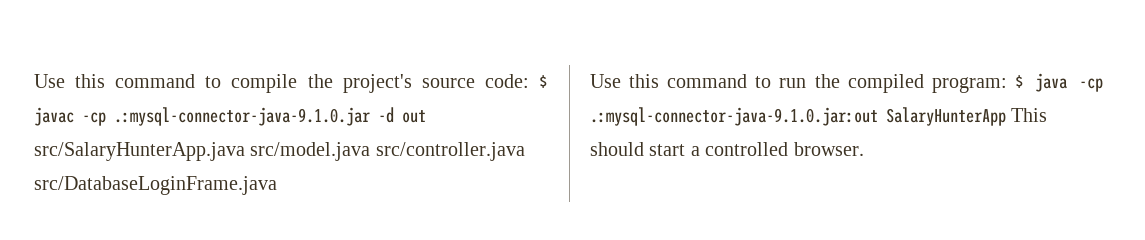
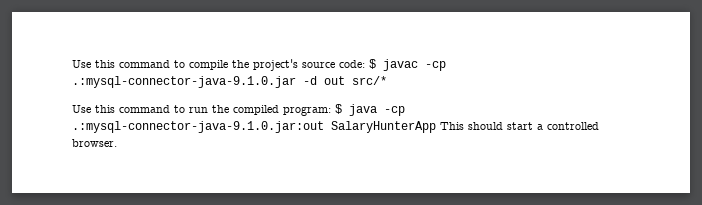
[34,142,525,161] [34,176,277,195] src/SalaryHunterApp.java src/model.java src/controller.java src/DatabaseLoginFrame.java -> [352,76,387,85] src/*

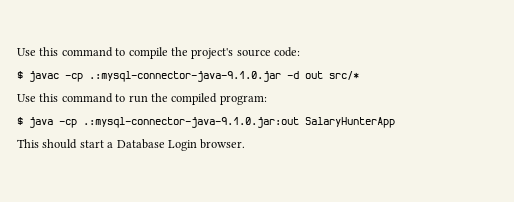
(365, 64) none -> (300, 52) //
(331, 111) none -> (267, 100) //
(436, 127) none -> (395, 122) //
[547,122,599,130] controlled -> [116,139,197,151] Database Login

